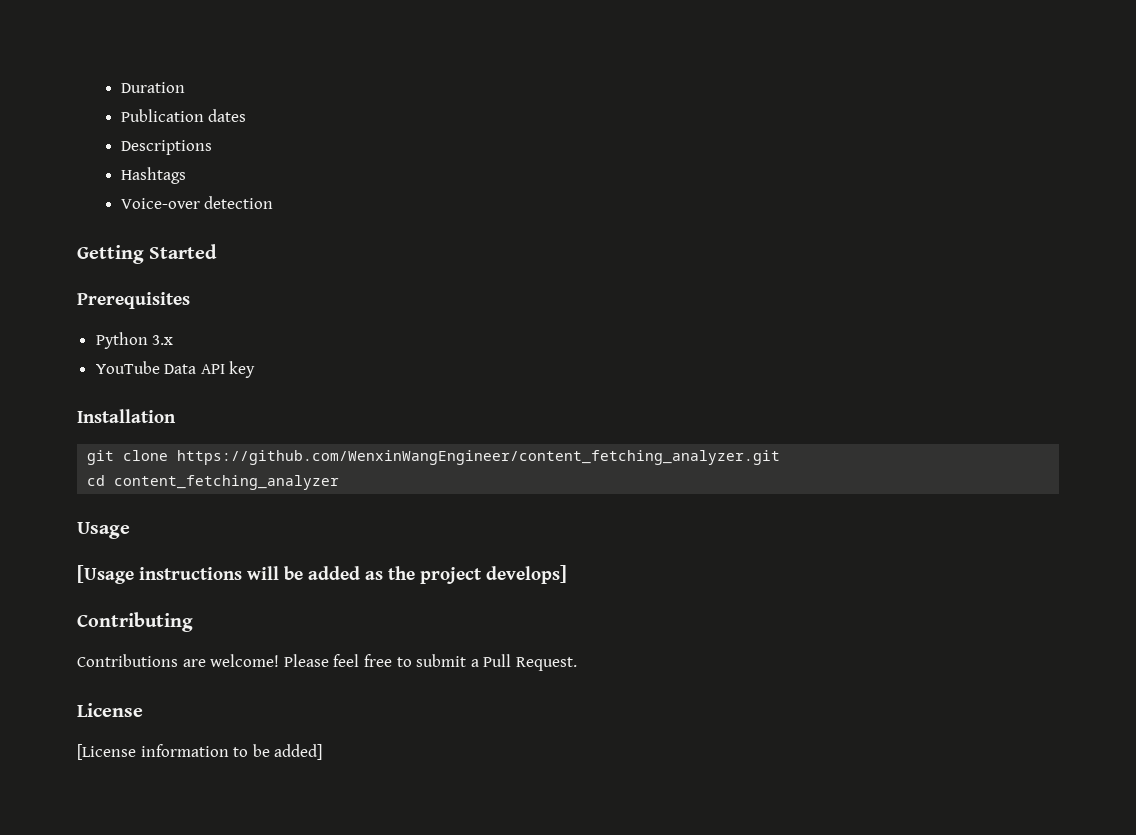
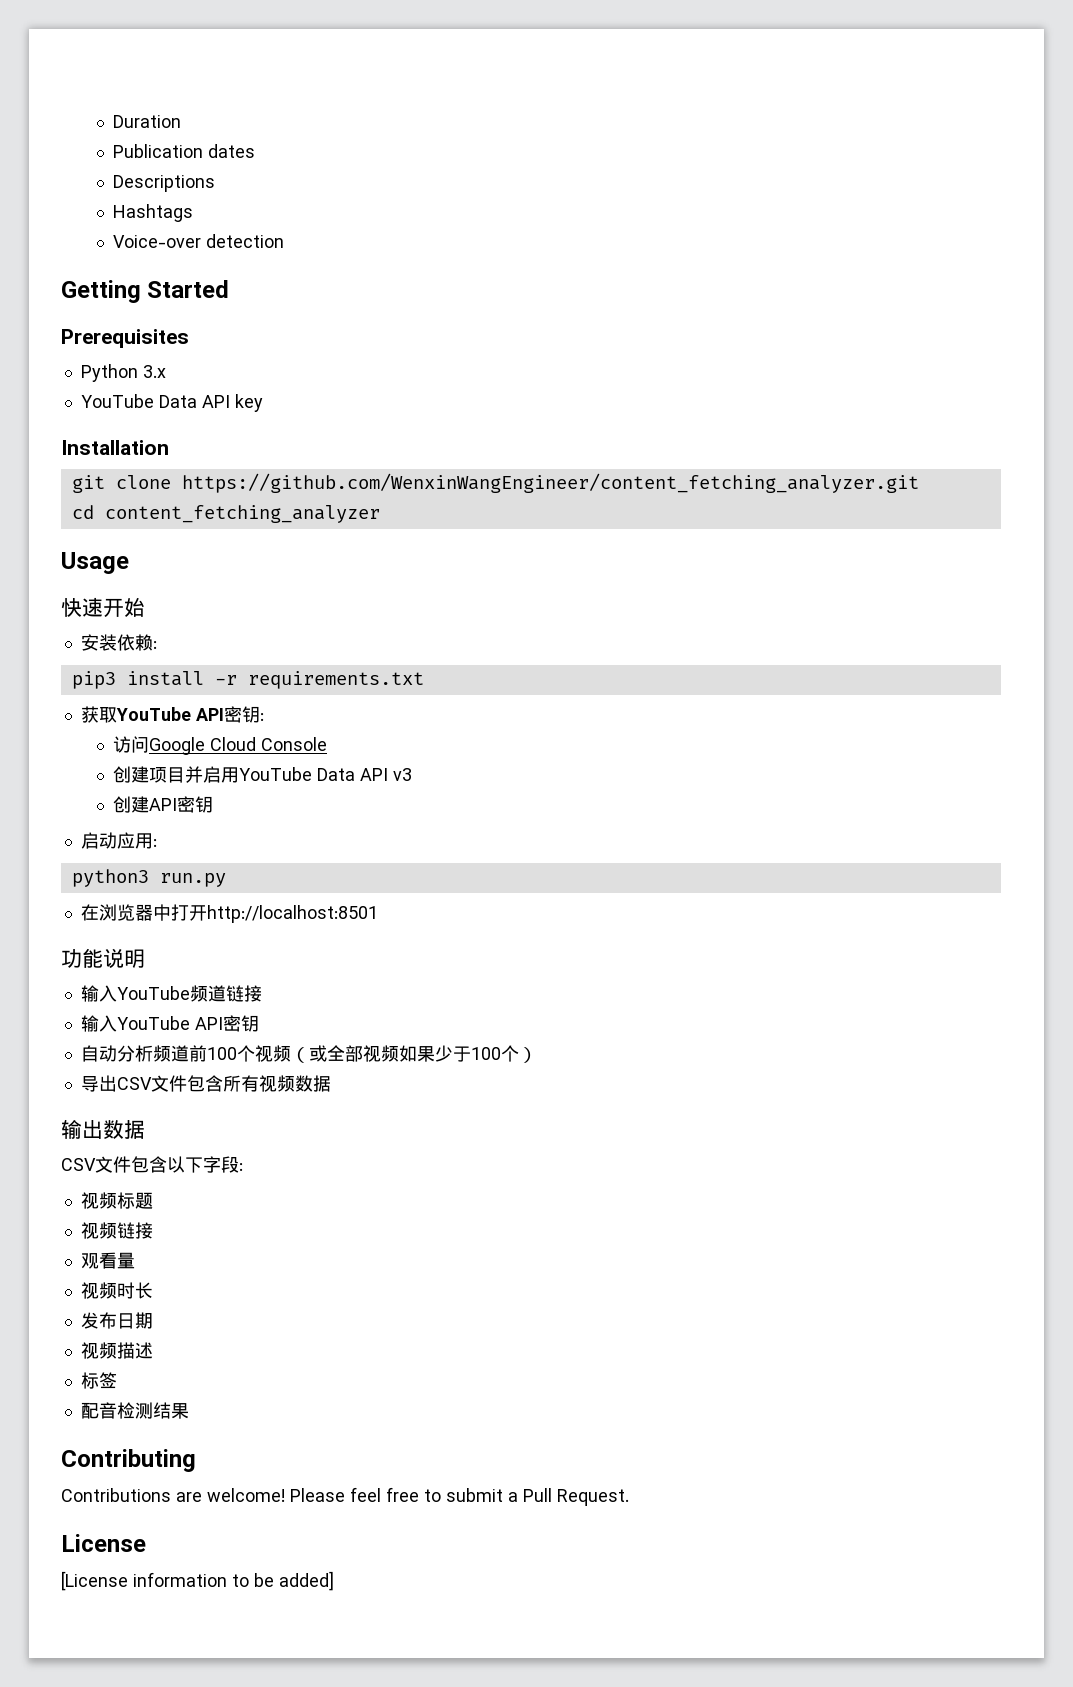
[77,565,567,584] [Usage instructions will be added as the project develops] -> [61,597,145,618] [80,634,157,651] [71,671,424,689] [80,706,264,723] [113,736,328,755] [113,766,413,783] [113,796,214,813] [80,832,157,849] [71,869,226,887] [80,904,378,923] [61,948,145,968] [80,985,262,1002] [80,1015,259,1032] [80,1045,537,1063] [80,1075,331,1092] [61,1119,145,1139] [61,1156,243,1173] [80,1192,153,1209] [80,1222,153,1239] [80,1252,135,1269] [80,1282,153,1299] [80,1312,153,1329] [80,1342,153,1359] [80,1372,117,1389] [80,1402,189,1419] 快速开始 // 安装依赖: // pip3 install -r requirements.txt // 获取YouTube API密钥: // 访问Google Cloud Console // 创建项目并启用YouTube Data API v3 // 创建API密钥 // 启动应用: // python3 run.py // 在浏览器中打开http://localhost:8501 // 功能说明 // 输入YouTube频道链接 // 输入YouTube API密钥 // 自动分析频道前100个视频（或全部视频如果少于100个） // 导出CSV文件包含所有视频数据 // 输出数据 // CSV文件包含以下字段: // 视频标题 // 视频链接 // 观看量 // 视频时长 // 发布日期 // 视频描述 // 标签 // 配音检测结果

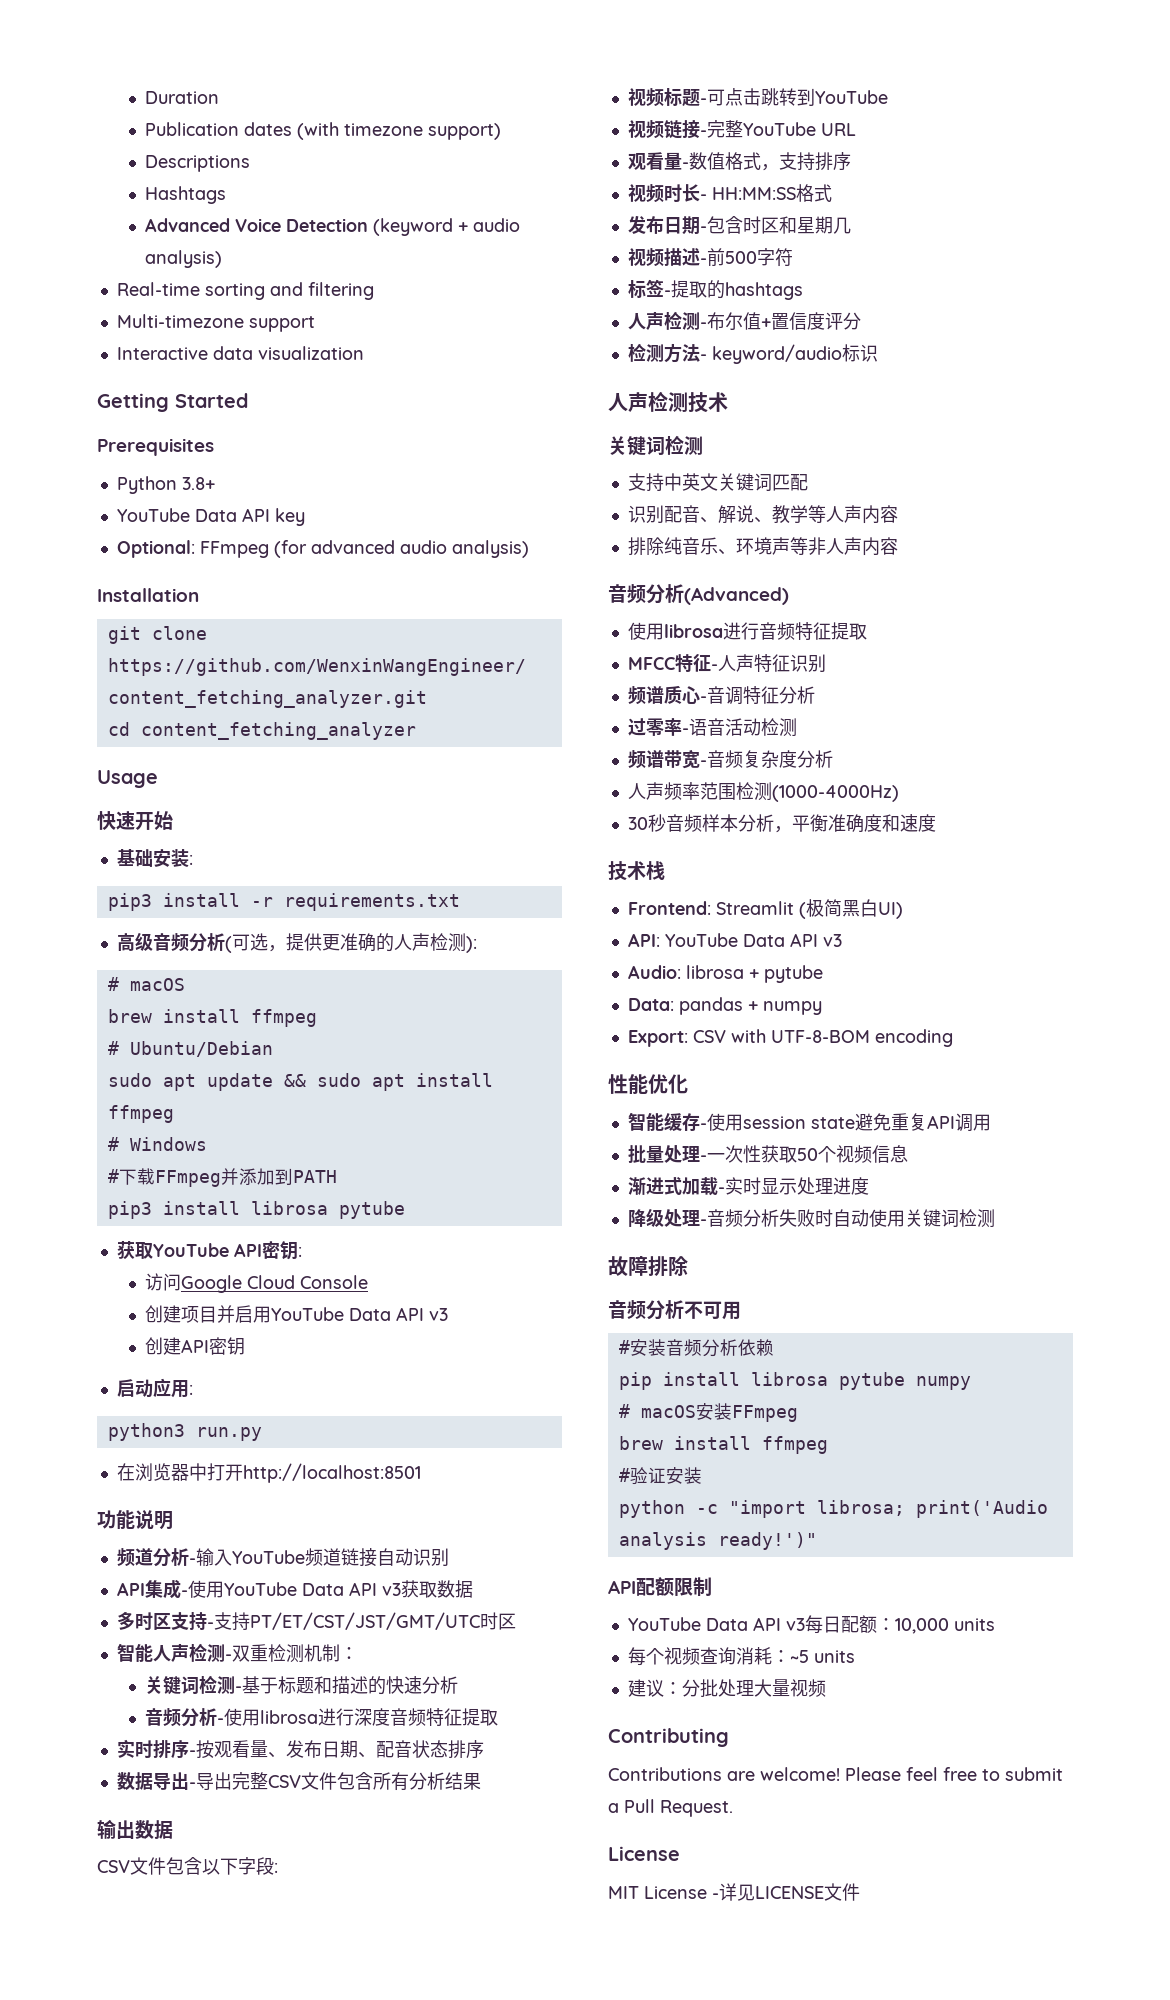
(256, 151) none -> [297,122,502,140] (with timezone support)
[113,234,285,248] Voice-over detection -> [145,218,521,236] [145,250,223,268] [116,282,374,300] [116,314,315,332] [116,346,364,360] Advanced Voice Detection (keyword + audio analysis) // Real-time sorting and filtering // Multi-timezone support // Interactive data visualization
[142,365,166,378] 3.x -> [181,477,215,490] 3.8+
(263, 403) none -> [116,540,529,558] // Optional: FFmpeg (for advanced audio analysis)
[80,634,153,651] 安装依赖 -> [116,849,189,867] 基础安装
(424, 680) none -> [116,932,477,953] [107,977,185,991] [107,1009,317,1027] [107,1041,273,1057] [107,1073,493,1091] [107,1105,174,1123] [107,1137,207,1151] [107,1168,337,1187] [107,1201,405,1219] // 高级音频分析(可选，提供更准确的人声检测): // # macOS // brew install ffmpeg // # Ubuntu/Debian // sudo apt update && sudo apt install ffmpeg // # Windows // #下载FFmpeg并添加到PATH // pip3 install librosa pytube
(145, 958) none -> [116,1548,196,1567] 频道分析-
[80,1015,259,1032] [80,1045,537,1063] [80,1075,117,1092] // 输入YouTube API密钥 // 自动分析频道前100个视频（或全部视频如果少于100个） // 导出 -> [376,1548,449,1567] [116,1579,473,1599] [116,1611,516,1631] [116,1643,358,1663] [145,1675,459,1695] [145,1708,499,1727] [116,1739,484,1759] [116,1772,268,1790] 自动识别 // API集成-使用YouTube Data API v3获取数据 // 多时区支持-支持PT/ET/CST/JST/GMT/UTC时区 // 智能人声检测-双重检测机制： // 关键词检测-基于标题和描述的快速分析 // 音频分析-使用librosa进行深度音频特征提取 // 实时排序-按观看量、发布日期、配音状态排序 // 数据导出-导出完整
[258,1075,331,1092] 视频数据 -> [408,1772,481,1790] 分析结果
[80,1222,153,1239] [80,1252,135,1269] // 视频链接 // 观看量 -> [699,88,888,106] [627,120,856,139] [627,152,851,171] -可点击跳转到YouTube // 视频链接-完整YouTube URL // 观看量-数值格式，支持排序
[80,1312,153,1329] [80,1342,153,1359] [80,1372,117,1389] [80,1402,189,1419] // 发布日期 // 视频描述 // 标签 // 配音检测结果 -> [699,184,832,202] [627,215,851,235] [627,248,793,267] [627,279,803,300] [627,311,861,330] [627,343,878,364] [608,391,728,413] [608,435,703,456] [627,473,808,492] [627,505,898,524] [627,537,898,556] [608,584,789,605] [627,622,867,640] [627,654,826,673] [627,685,815,705] [627,718,797,737] [627,749,833,769] [627,782,899,802] [627,814,936,833] [608,861,665,881] [627,899,903,919] [627,933,842,947] [627,965,823,983] [627,997,822,1015] [627,1029,953,1047] [608,1074,688,1094] [627,1112,991,1132] [627,1145,908,1163] [627,1177,869,1196] [627,1208,995,1228] [608,1256,688,1276] [608,1300,741,1320] [618,1339,774,1357] [618,1372,971,1390] [618,1403,798,1422] [618,1436,828,1454] [618,1467,702,1485] [618,1500,1048,1518] [618,1532,817,1550] [608,1577,712,1596] [627,1615,995,1634] [627,1647,855,1666] [627,1679,826,1698] - HH:MM:SS格式 // 发布日期-包含时区和星期几 // 视频描述-前500字符 // 标签-提取的hashtags // 人声检测-布尔值+置信度评分 // 检测方法- keyword/audio标识 // 人声检测技术 // 关键词检测 // 支持中英文关键词匹配 // 识别配音、解说、教学等人声内容 // 排除纯音乐、环境声等非人声内容 // 音频分析(Advanced) // 使用librosa进行音频特征提取 // MFCC特征-人声特征识别 // 频谱质心-音调特征分析 // 过零率-语音活动检测 // 频谱带宽-音频复杂度分析 // 人声频率范围检测(1000-4000Hz) // 30秒音频样本分析，平衡准确度和速度 // 技术栈 // Frontend: Streamlit (极简黑白UI) // API: YouTube Data API v3 // Audio: librosa + pytube // Data: pandas + numpy // Export: CSV with UTF-8-BOM encoding // 性能优化 // 智能缓存-使用session state避免重复API调用 // 批量处理-一次性获取50个视频信息 // 渐进式加载-实时显示处理进度 // 降级处理-音频分析失败时自动使用关键词检测 // 故障排除 // 音频分析不可用 // #安装音频分析依赖 // pip install librosa pytube numpy // # macOS安装FFmpeg // brew install ffmpeg // #验证安装 // python -c "import librosa; print('Audio analysis ready!')" // API配额限制 // YouTube Data API v3每日配额：10,000 units // 每个视频查询消耗：~5 units // 建议：分批处理大量视频
[61,1571,334,1591] [License information to be added] -> [608,1883,860,1901] MIT License -详见LICENSE文件

